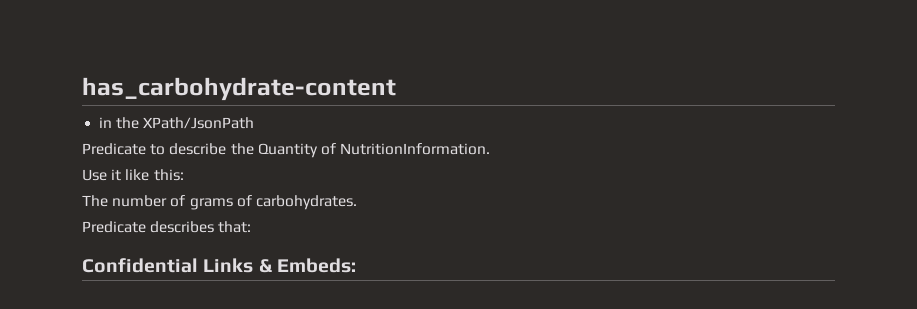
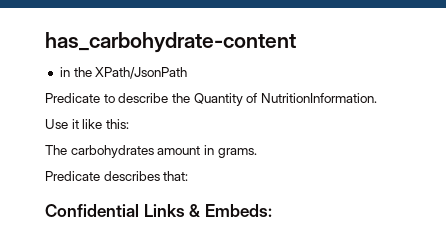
[112,195,357,210] number of grams of carbohydrates. -> [70,145,257,158] carbohydrates amount in grams.

